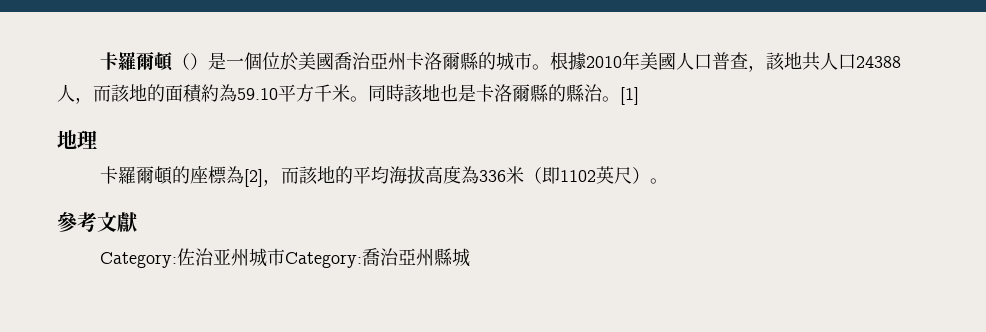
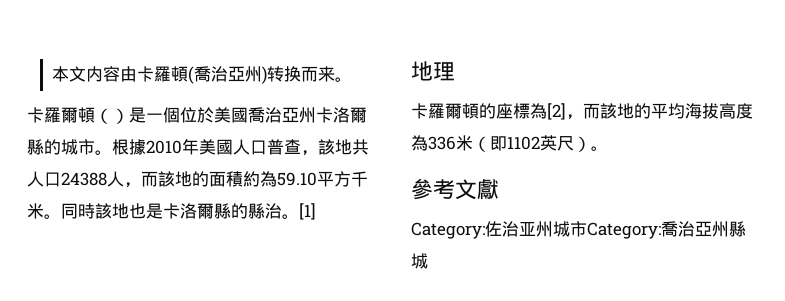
(99, 61) none -> [52,66,353,84] 本文内容由卡羅頓(喬治亞州)转换而来。 //

